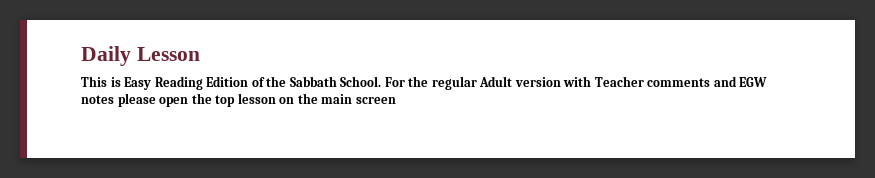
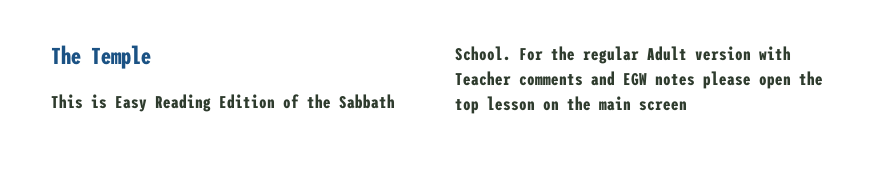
[81,46,200,66] Daily Lesson -> [51,45,151,69] The Temple

